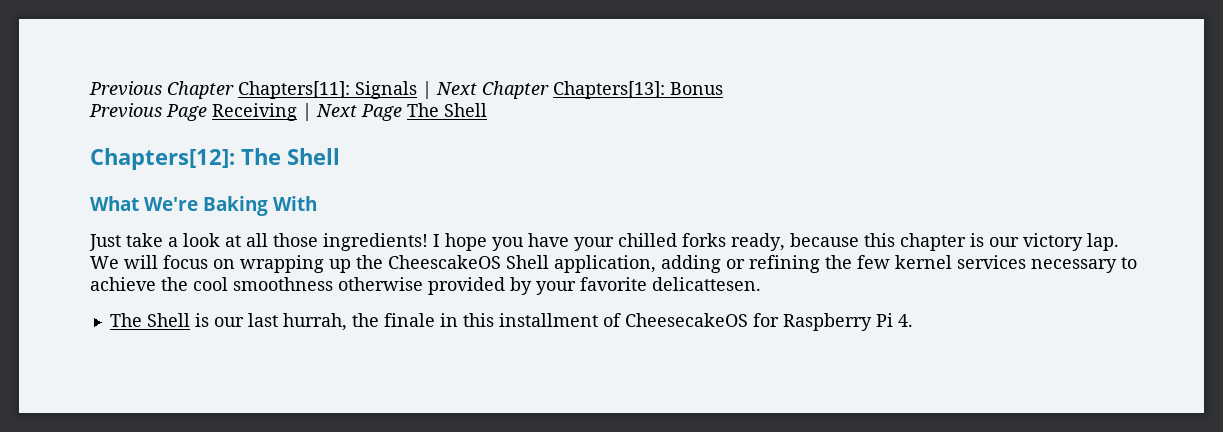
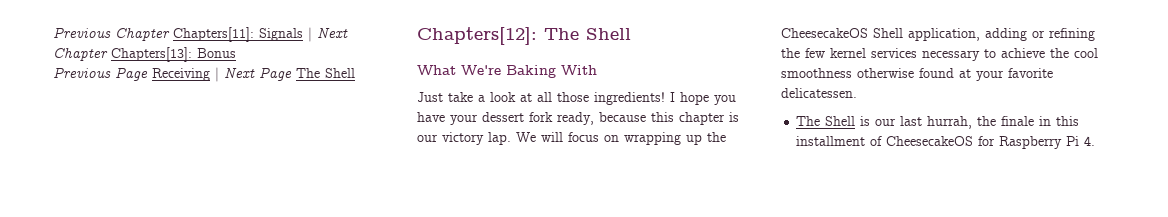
[618,233,726,247] chilled forks -> [482,112,553,122] dessert fork
[388,255,501,269] CheescakeOS -> [781,28,868,38] CheesecakeOS
[428,277,532,295] provided by -> [919,68,971,78] found at
[652,277,761,291] delicattesen. -> [781,88,857,98] delicatessen.

